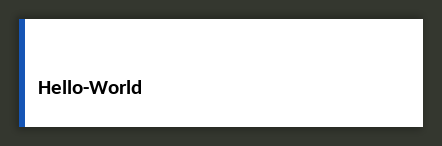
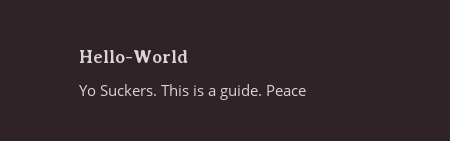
(142, 87) none -> [79,84,307,100] // Yo Suckers. This is a guide. Peace

